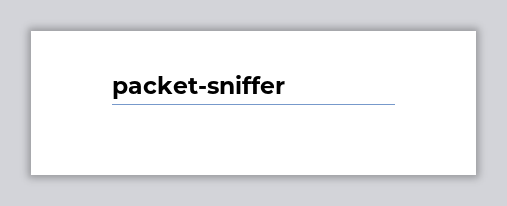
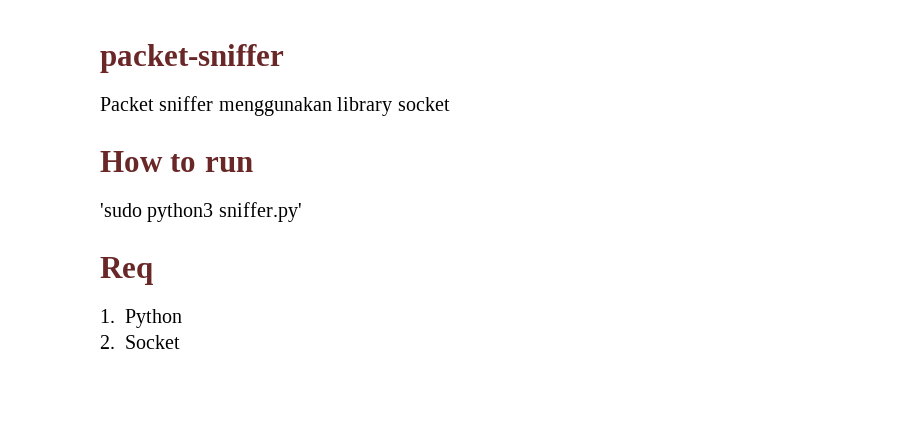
(285, 87) none -> [100,96,450,116] [100,151,253,172] [100,202,302,222] [100,257,153,285] [100,309,182,328] [100,335,180,349] // Packet sniffer menggunakan library socket // How to run // 'sudo python3 sniffer.py' // Req // 1. Python // 2. Socket

